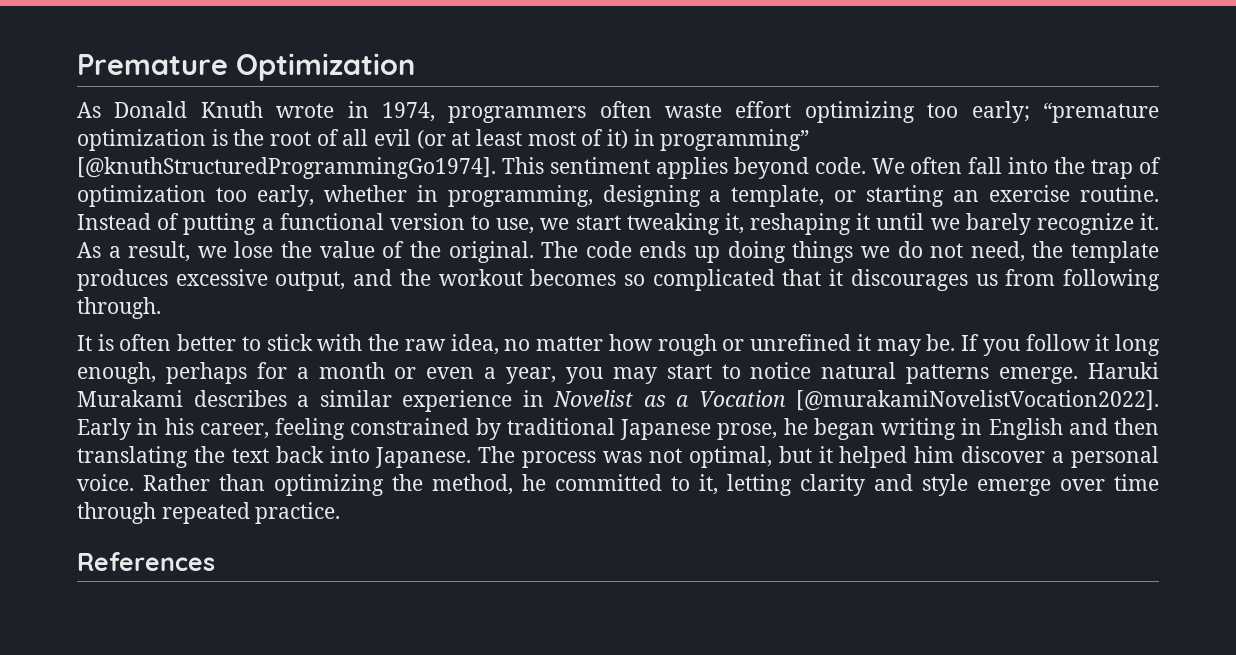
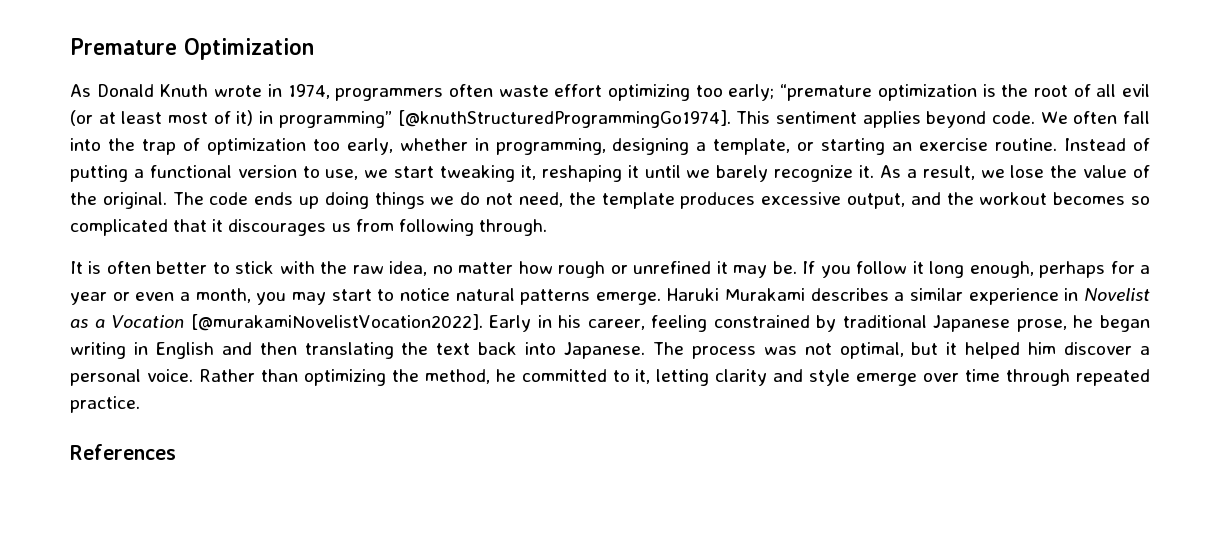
[318,362,385,379] month -> [70,292,107,305] year
[506,367,557,384] year, -> [195,288,251,303] month,

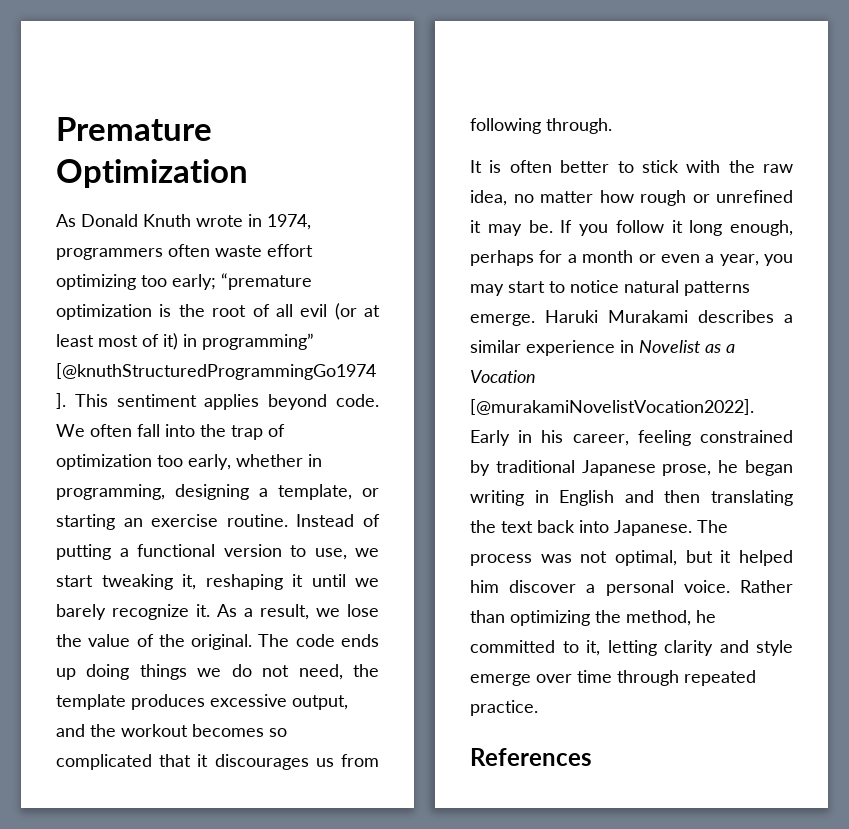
[70,292,107,305] year -> [582,250,634,263] month
[195,288,251,303] month, -> [719,254,759,266] year,

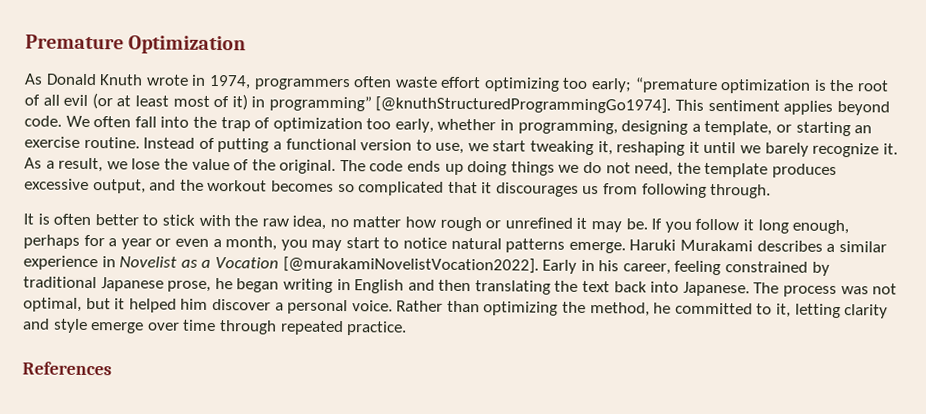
[582,250,634,263] month -> [120,238,152,250] year
[719,254,759,266] year, -> [225,236,278,251] month,

